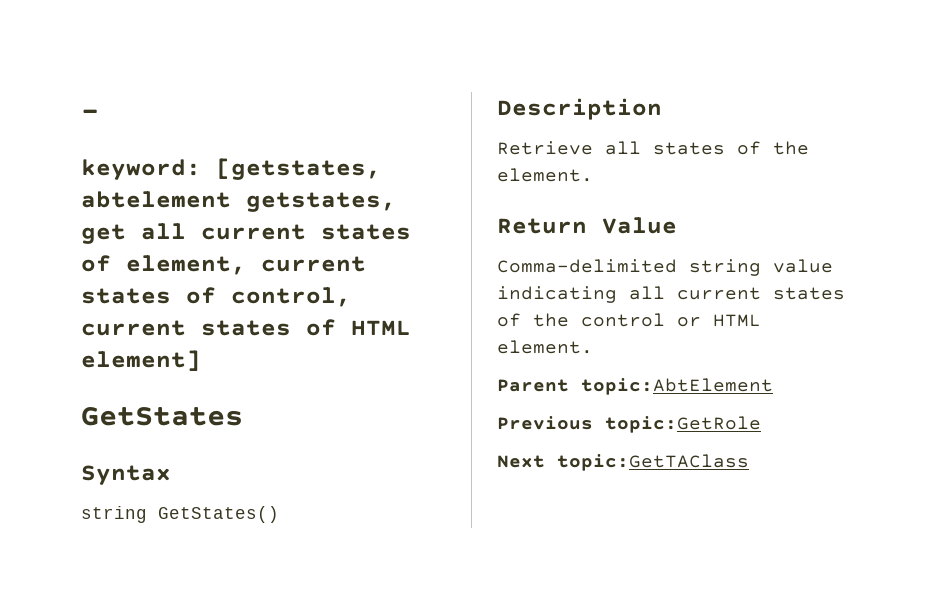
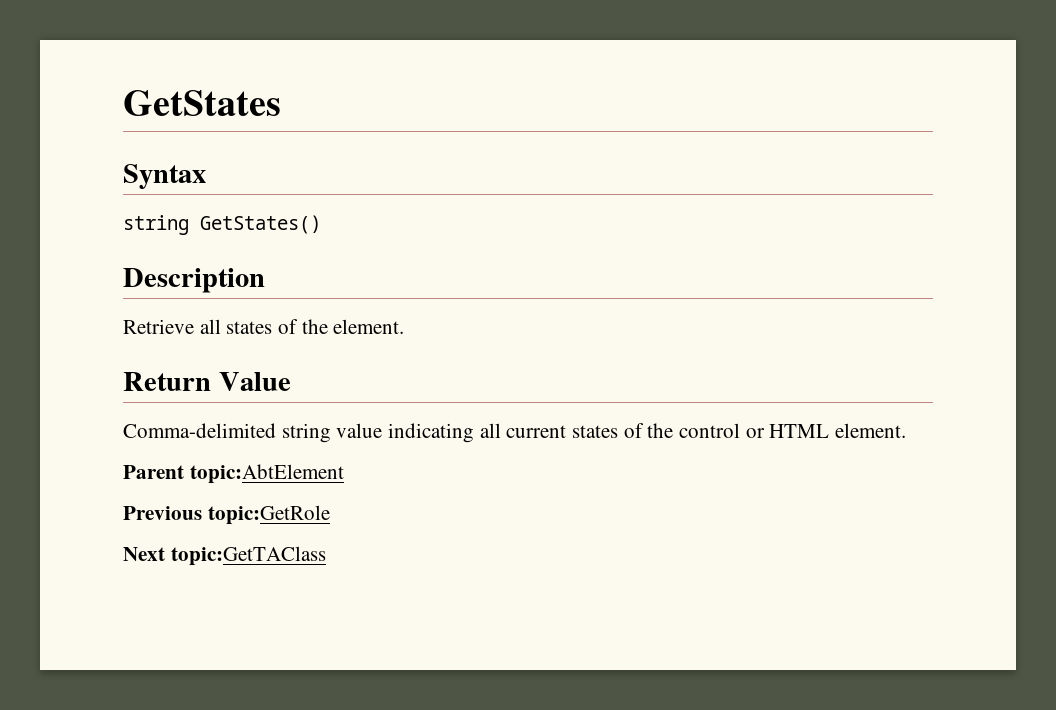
[81,109,99,120] [81,158,381,180] [81,191,396,212] [81,223,411,244] [81,255,366,275] [81,287,351,307] [81,319,411,336] [81,350,201,371] - // keyword: [getstates, abtelement getstates, get all current states of element, current states of control, current states of HTML element] // -> (123, 103) none

